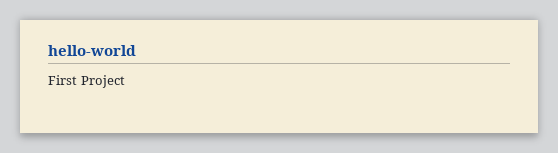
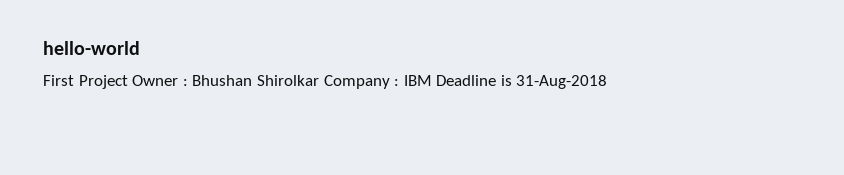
(125, 81) none -> [132,75,608,89] Owner : Bhushan Shirolkar Company : IBM Deadline is 31-Aug-2018

